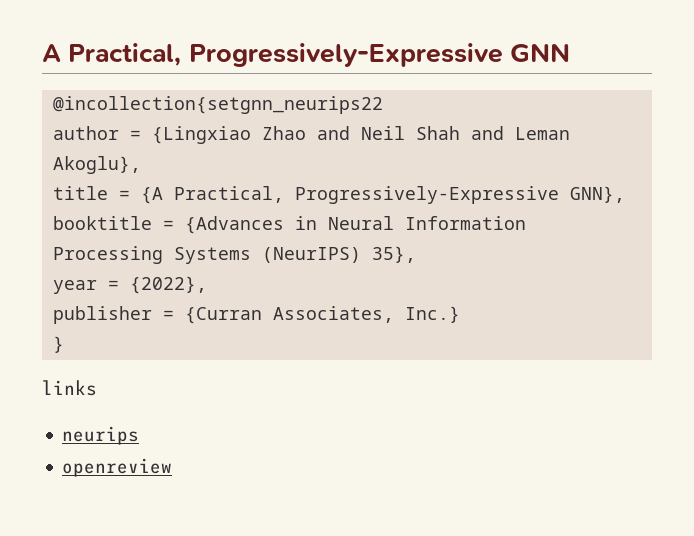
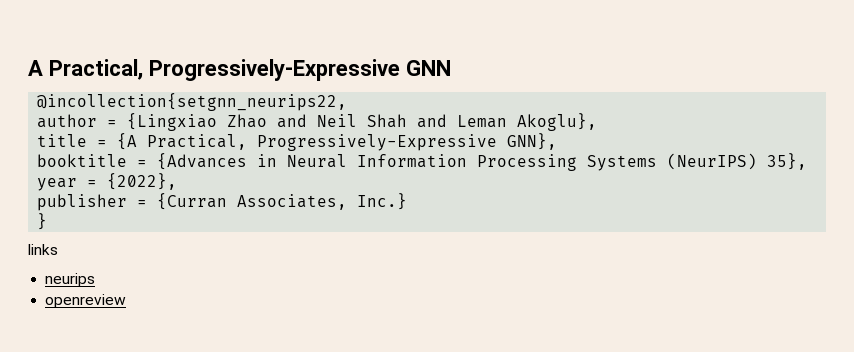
[53,96,384,114] @incollection{setgnn_neurips22 -> [37,93,348,111] @incollection{setgnn_neurips22,

